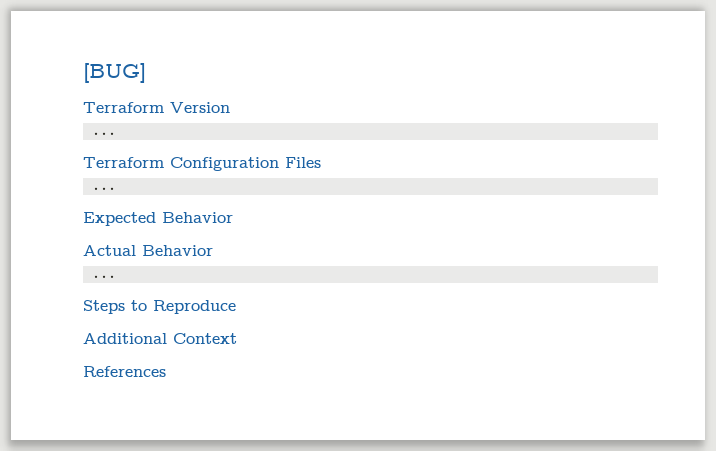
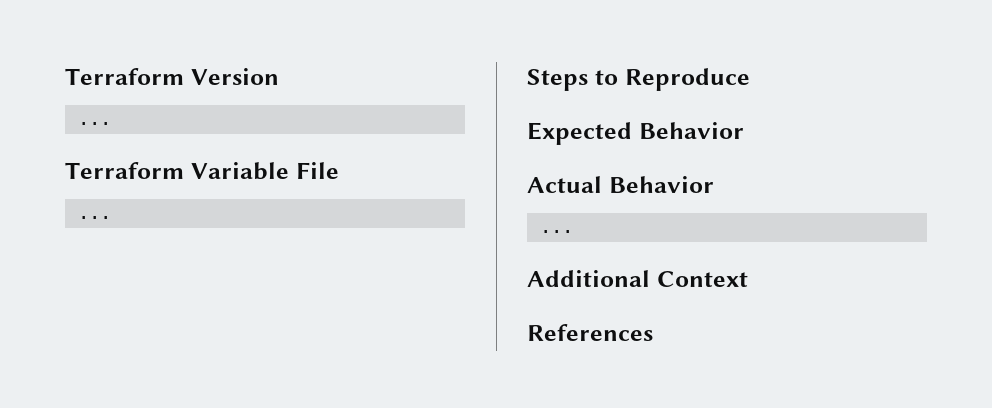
[83,63,146,83] [BUG] // -> (65, 76) none
[170,157,321,171] [91,187,116,190] Configuration Files // ... -> [190,162,339,180] [77,216,111,219] [527,68,750,91] Variable File // ... // Steps to Reproduce
[83,300,236,314] // Steps to Reproduce -> (573, 231) none

